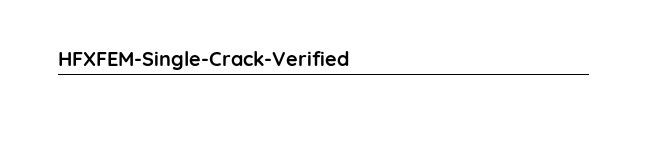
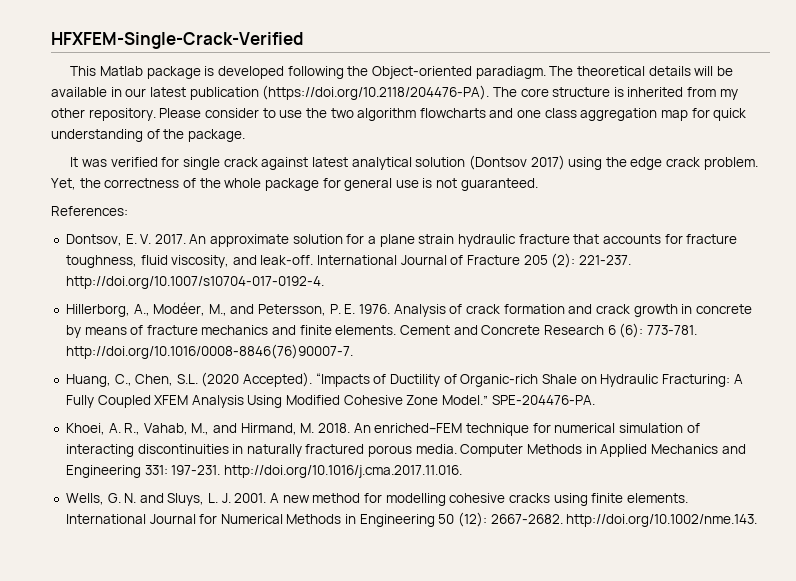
(349, 60) none -> [70,66,733,79] [51,85,738,100] [51,108,747,121] [51,129,245,142] [70,155,758,170] [51,178,538,191] [51,206,128,216] [65,234,738,247] [65,253,631,268] [65,276,324,289] [65,302,752,317] [65,323,697,338] [65,344,353,359] [65,372,743,387] [65,395,595,408] [65,423,700,436] [65,444,746,457] [65,465,462,478] [65,493,688,506] [65,512,758,527] // This Matlab package is developed following the Object-oriented paradiagm. The theoretical details will be available in our latest publication (https://doi.org/10.2118/204476-PA). The core structure is inherited from my other repository. Please consider to use the two algorithm flowcharts and one class aggregation map for quick understanding of the package. // It was verified for single crack against latest analytical solution (Dontsov 2017) using the edge crack problem. Yet, the correctness of the whole package for general use is not guaranteed. // References: // Dontsov, E. V. 2017. An approximate solution for a plane strain hydraulic fracture that accounts for fracture toughness, fluid viscosity, and leak-off. International Journal of Fracture 205 (2): 221-237. http://doi.org/10.1007/s10704-017-0192-4. // Hillerborg, A., Modéer, M., and Petersson, P. E. 1976. Analysis of crack formation and crack growth in concrete by means of fracture mechanics and finite elements. Cement and Concrete Research 6 (6): 773-781. http://doi.org/10.1016/0008-8846(76)90007-7. // Huang, C., Chen, S.L. (2020 Accepted). “Impacts of Ductility of Organic-rich Shale on Hydraulic Fracturing: A Fully Coupled XFEM Analysis Using Modified Cohesive Zone Model.” SPE-204476-PA. // Khoei, A. R., Vahab, M., and Hirmand, M. 2018. An enriched–FEM technique for numerical simulation of interacting discontinuities in naturally fractured porous media. Computer Methods in Applied Mechanics and Engineering 331: 197-231. http://doi.org/10.1016/j.cma.2017.11.016. // Wells, G. N. and Sluys, L. J. 2001. A new method for modelling cohesive cracks using finite elements. International Journal for Numerical Methods in Engineering 50 (12): 2667-2682. http://doi.org/10.1002/nme.143.

